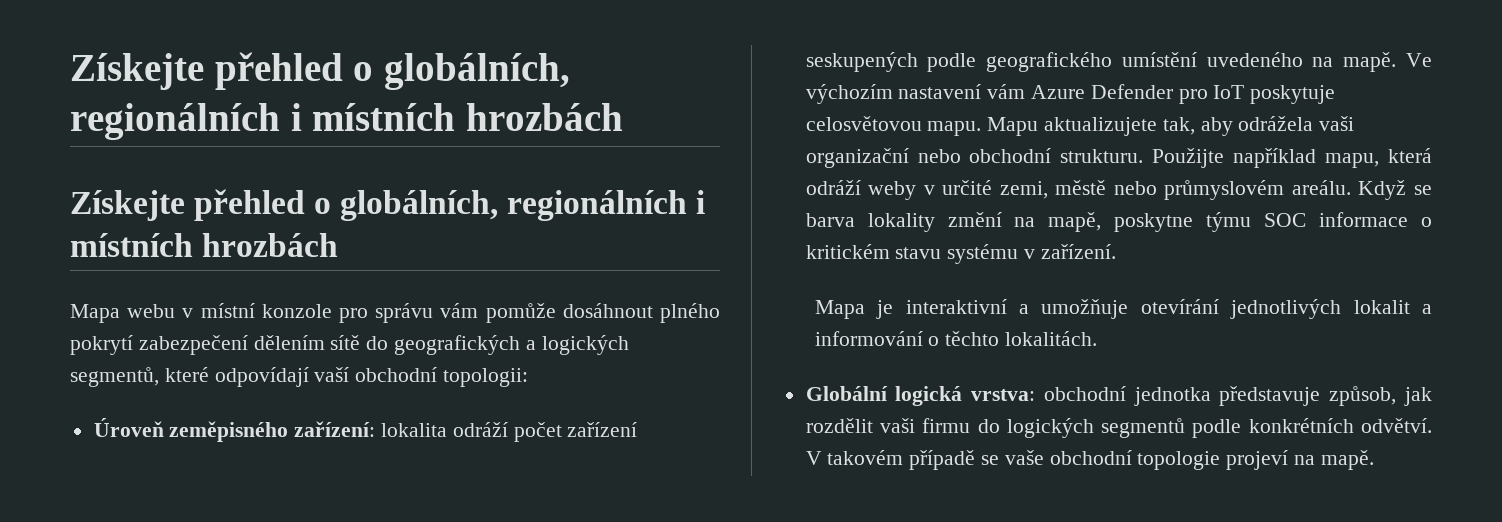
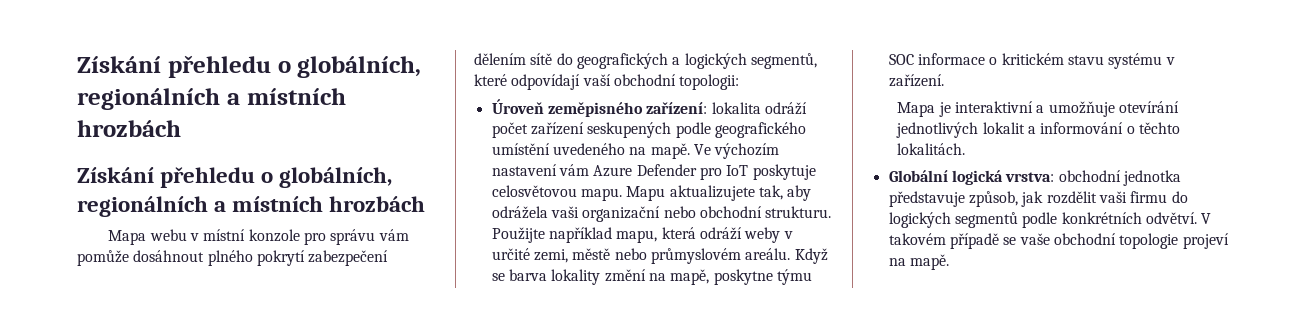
[70,52,570,90] [70,103,623,140] [70,189,706,221] Získejte přehled o globálních, regionálních i místních hrozbách // Získejte přehled o globálních, regionálních i -> [77,55,422,78] [77,88,346,110] [77,120,181,137] [77,167,393,188] [77,196,227,217] Získání přehledu o globálních, regionálních a místních hrozbách // Získání přehledu o globálních, regionálních a

